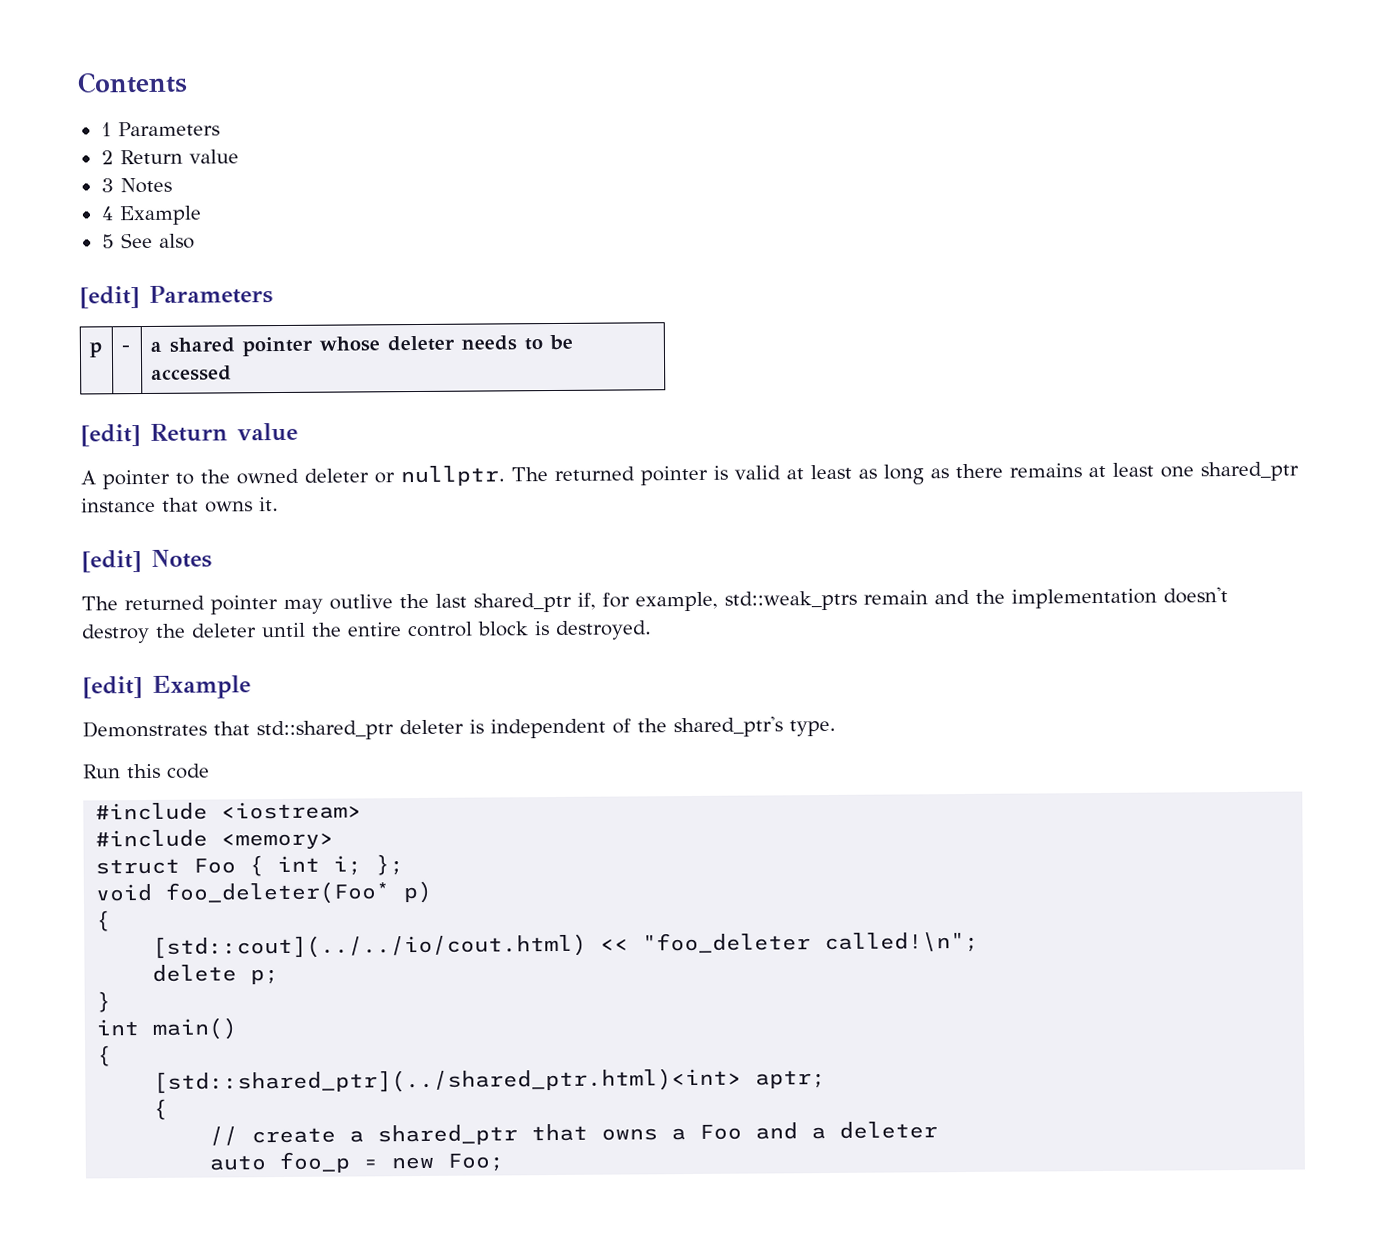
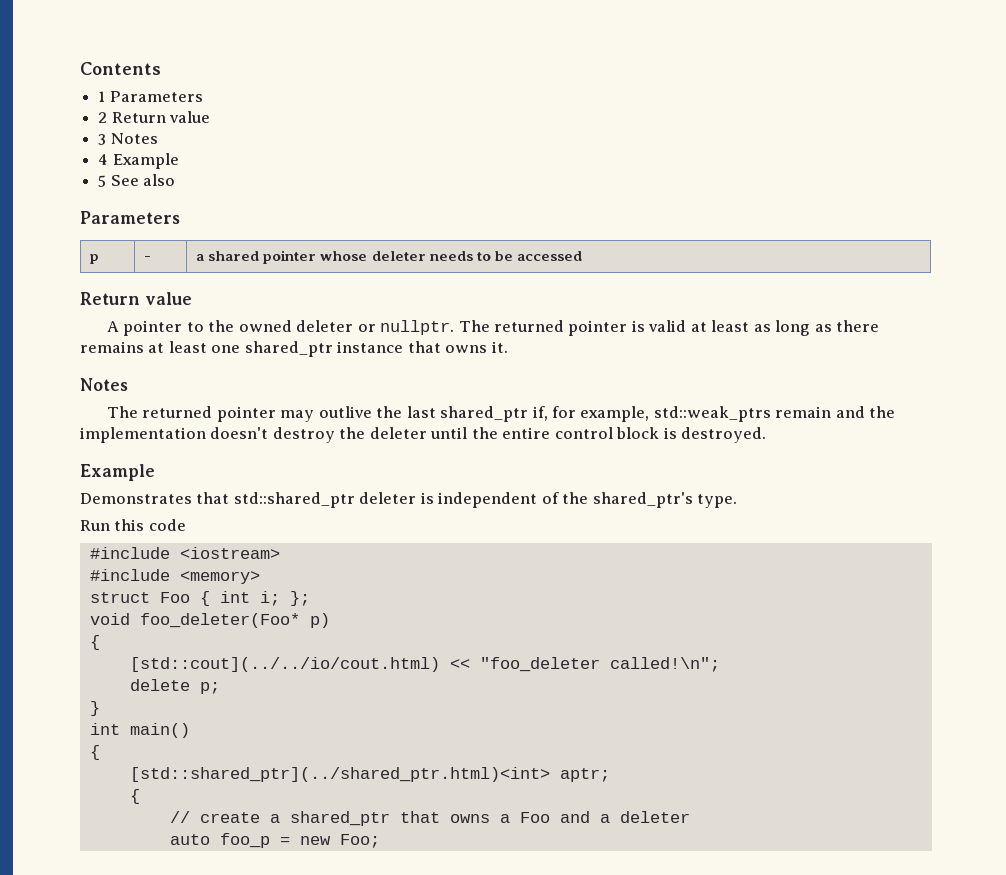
[79,286,140,309] [edit] -> (176, 180) none
[80,424,141,447] [edit] -> (582, 256) none
[81,550,142,573] [edit] -> (508, 347) none
[82,676,143,699] [edit] -> (767, 435) none

